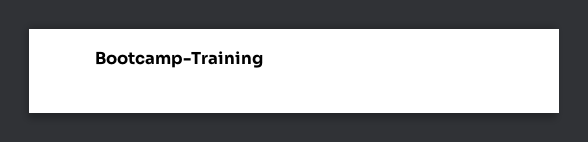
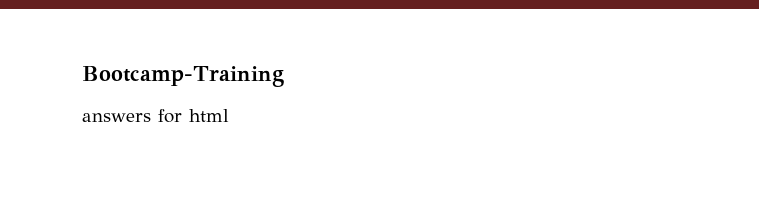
(263, 59) none -> [82,109,229,123] // answers for html

